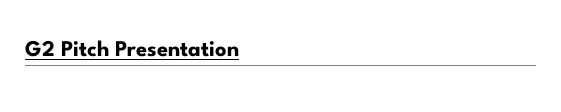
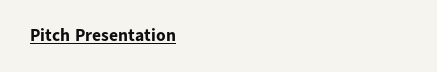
[25,40,55,57] G2 -> (30, 34) none

